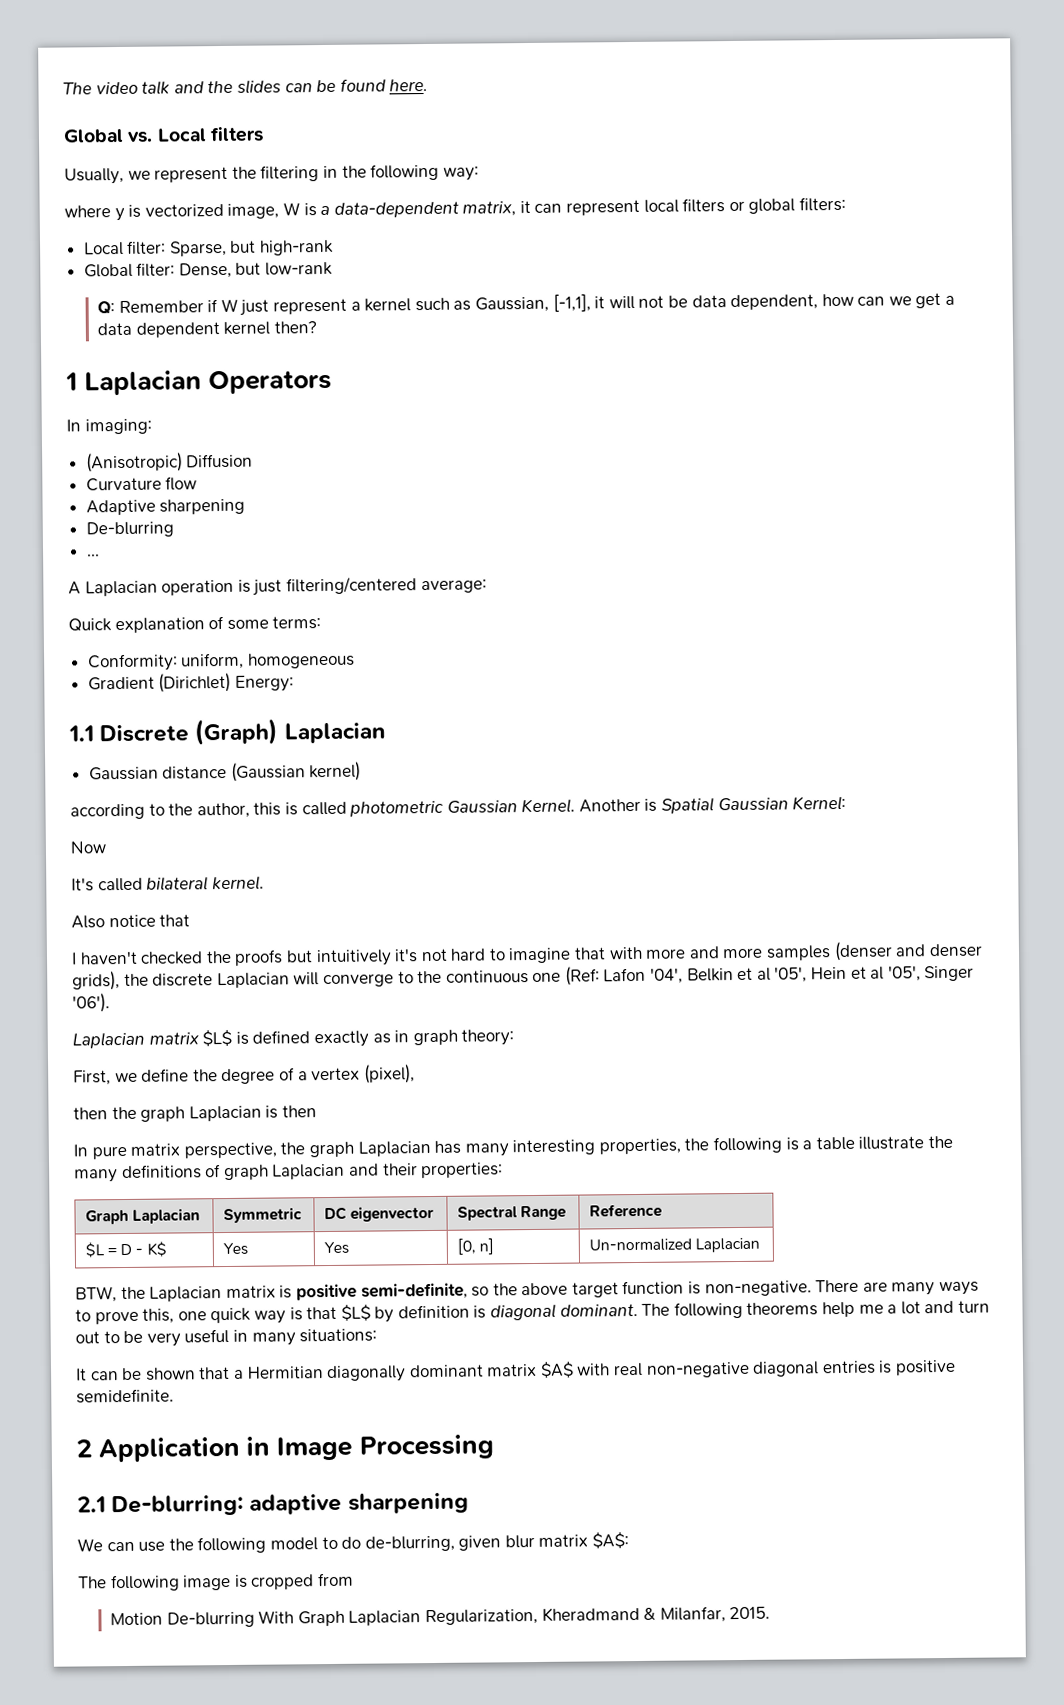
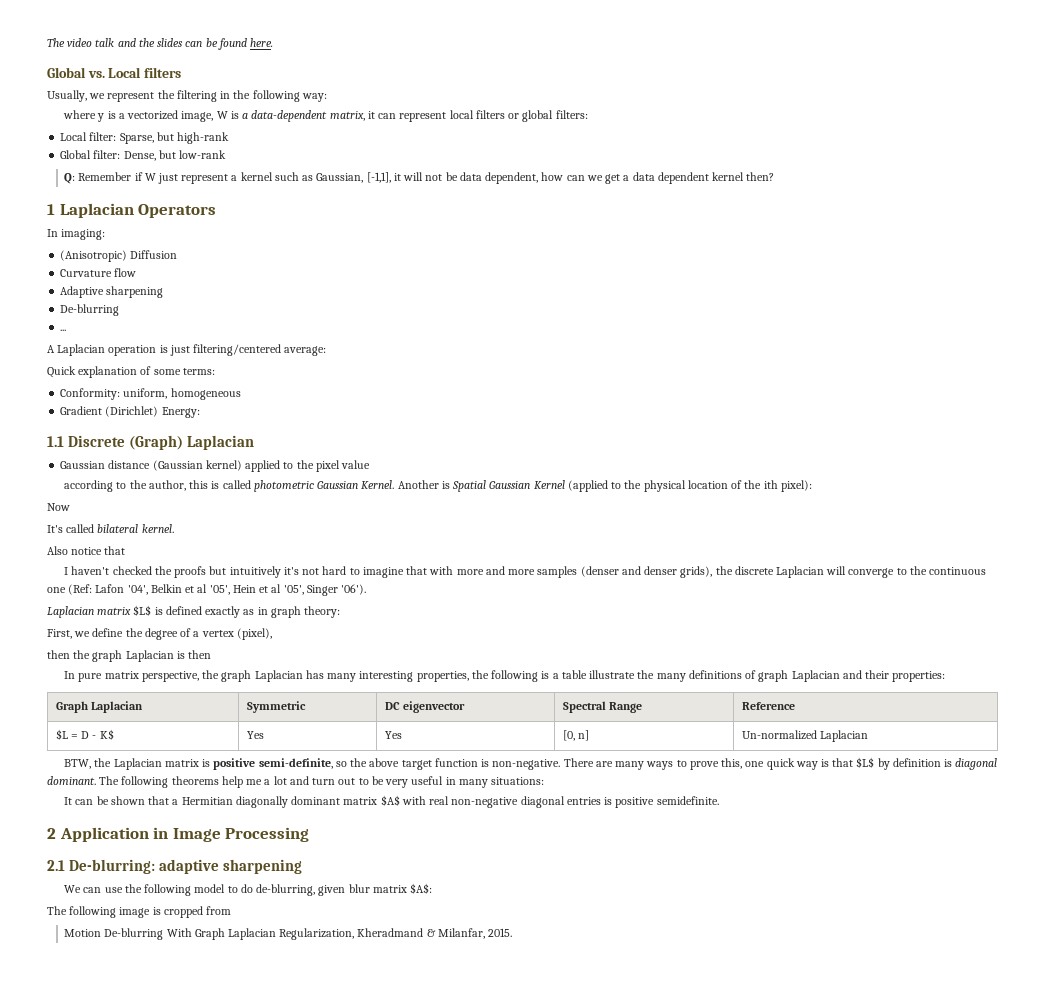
(142, 211) none -> [118,113,125,119] a
(362, 771) none -> [245,460,371,472] applied to the pixel value
[792,795,847,811] Kernel: -> [533,480,812,492] Kernel (applied to the physical location of the ith pixel):

